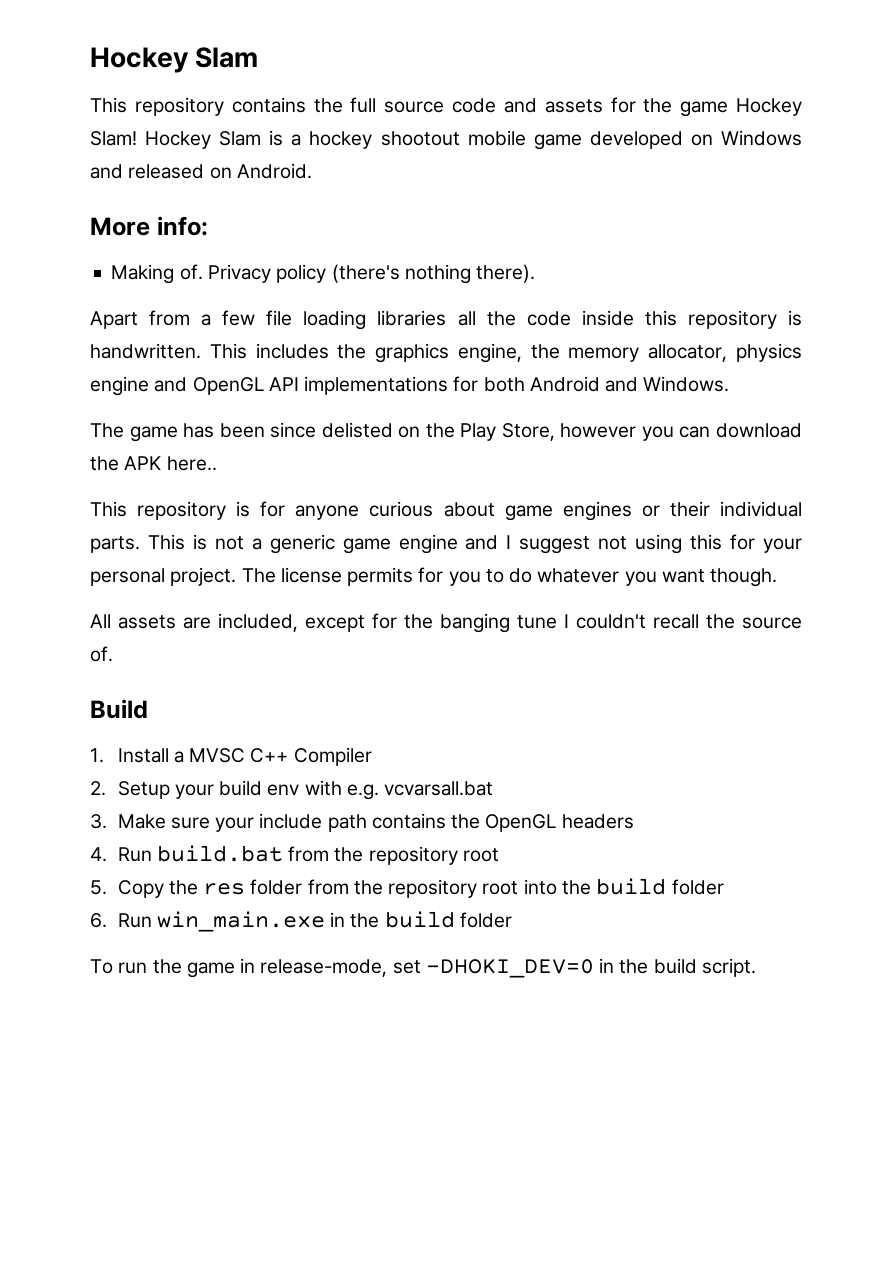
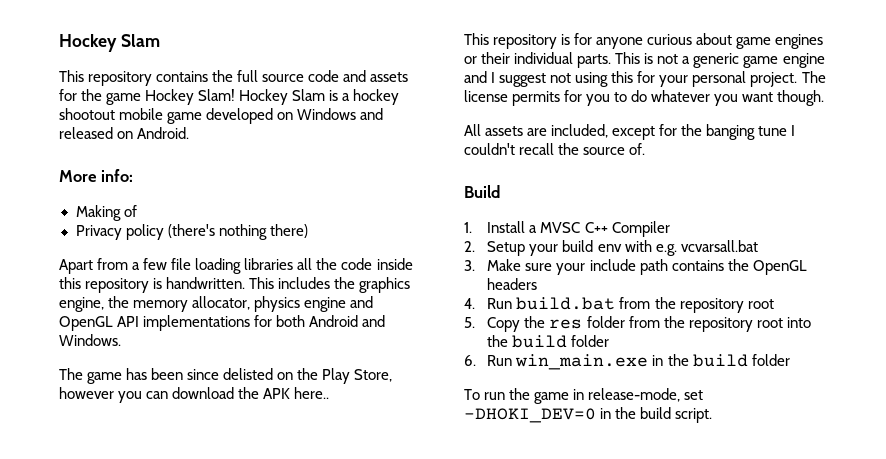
[179,264,203,280] of. -> [123,205,137,217] of //
[476,264,536,283] there). -> [269,224,308,238] there)

